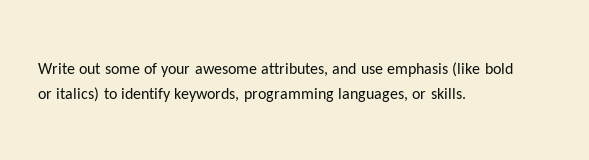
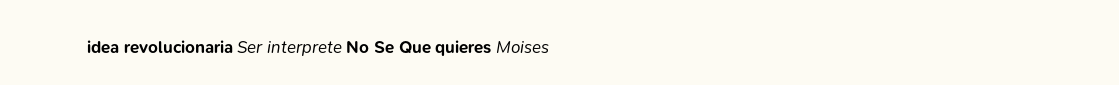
[38,62,513,77] [38,87,466,102] Write out some of your awesome attributes, and use emphasis (like bold or italics) to identify keywords, programming languages, or skills. -> [87,40,549,56] idea revolucionaria Ser interprete No Se Que quieres Moises

